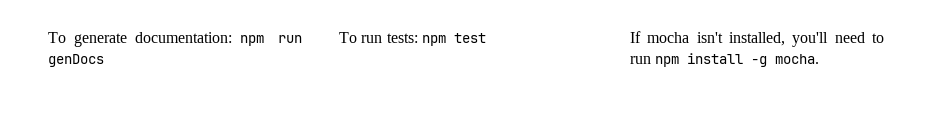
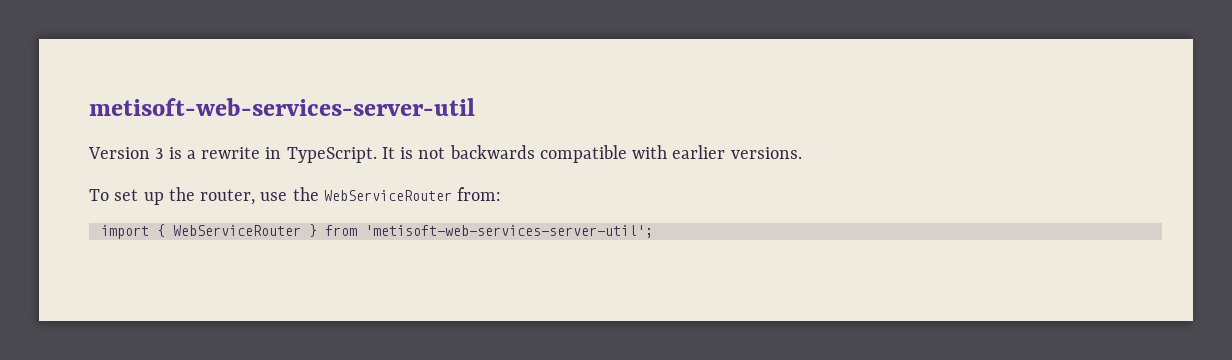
[48,32,303,47] [48,54,104,67] [339,32,486,46] [630,31,884,47] [630,53,820,67] To generate documentation: npm run genDocs // To run tests: npm test // If mocha isn't installed, you'll need to run npm install -g mocha. -> [89,98,475,116] [88,145,802,163] [89,187,502,205] [100,224,653,239] metisoft-web-services-server-util // Version 3 is a rewrite in TypeScript. It is not backwards compatible with earlier versions. // To set up the router, use the WebServiceRouter from: // import { WebServiceRouter } from 'metisoft-web-services-server-util';

